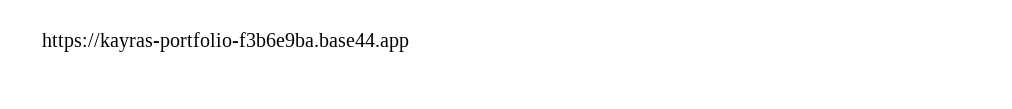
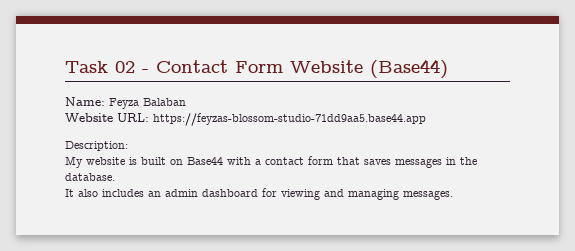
[42,32,409,52] https://kayras-portfolio-f3b6e9ba.base44.app -> [65,59,448,79] [65,97,186,109] [65,113,426,126] [65,141,128,151] [65,156,477,168] [65,173,115,181] [65,188,453,200] Task 02 - Contact Form Website (Base44) // Name: Feyza Balaban // Website URL: https://feyzas-blossom-studio-71dd9aa5.base44.app // Description: // My website is built on Base44 with a contact form that saves messages in the database. // It also includes an admin dashboard for viewing and managing messages.

